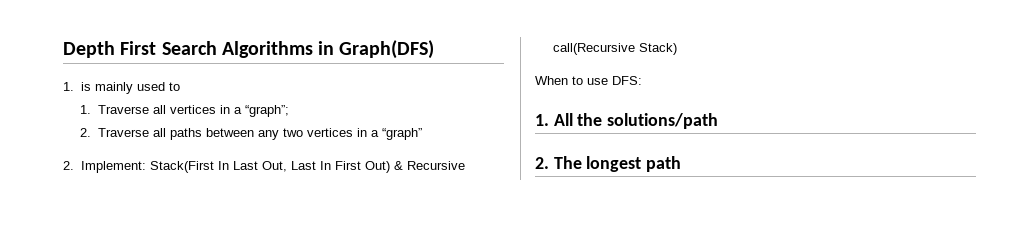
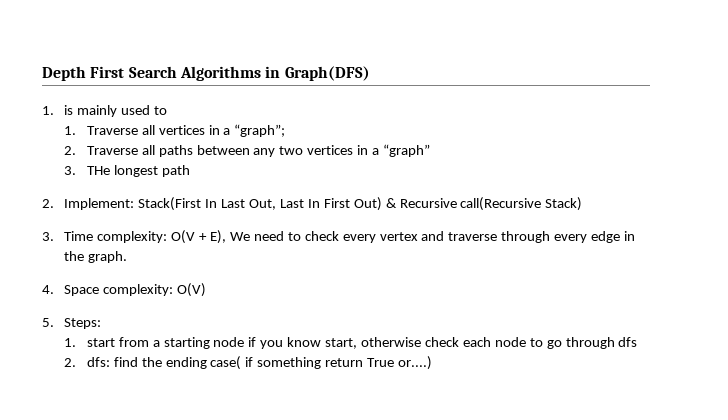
(422, 134) none -> [64,165,190,177] // 3. THe longest path
[535,76,642,85] [535,113,719,129] [535,156,682,172] When to use DFS: // 1. All the solutions/path // 2. The longest path -> [42,230,636,244] [64,251,128,263] [42,283,207,297] [42,318,102,329] [64,337,638,349] [64,356,433,370] 3. Time complexity: O(V + E), We need to check every vertex and traverse through every edge in the graph. // 4. Space complexity: O(V) // 5. Steps: // 1. start from a starting node if you know start, otherwise check each node to go through dfs // 2. dfs: find the ending case( if something return True or....)

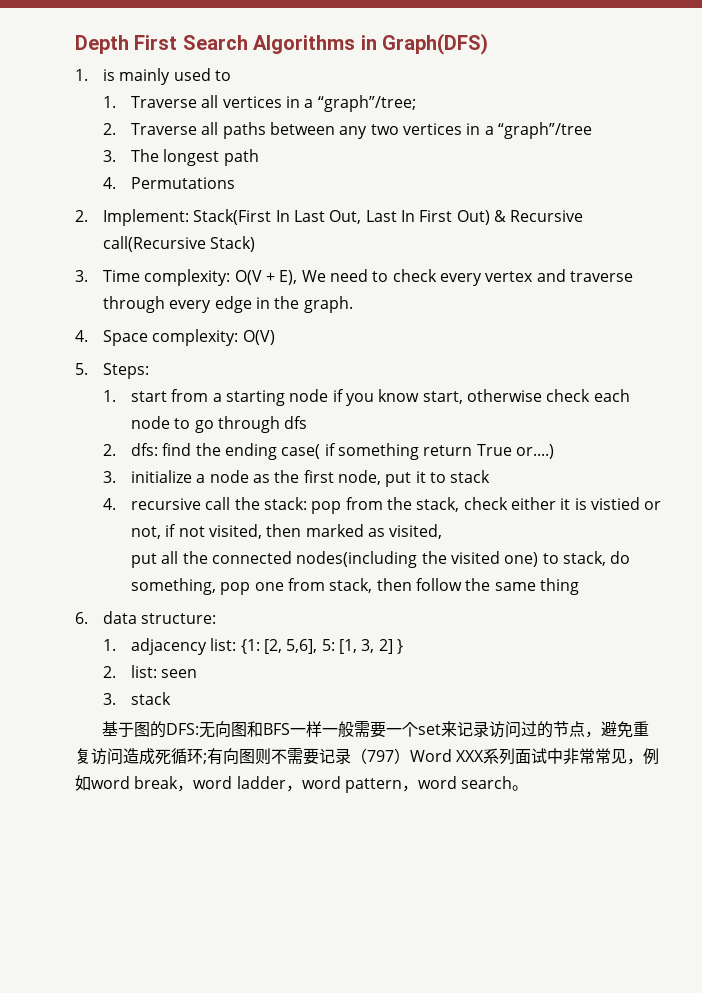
[234,124,286,137] “graph”; -> [317,95,416,112] “graph”/tree;
[383,144,431,157] [64,166,110,175] “graph” // 3. THe -> [497,122,592,139] [103,149,160,162] “graph”/tree // 3. The
(190, 171) none -> [103,177,236,189] // 4. Permutations
(433, 363) none -> [103,470,491,487] [103,497,662,514] [131,524,443,539] [131,551,631,568] [131,578,579,595] [75,611,217,624] [103,638,403,655] [103,665,198,678] [103,692,172,705] [102,721,650,738] [75,748,660,765] [75,775,529,793] // 3. initialize a node as the first node, put it to stack // 4. recursive call the stack: pop from the stack, check either it is vistied or not, if not visited, then marked as visited, // put all the connected nodes(including the visited one) to stack, do something, pop one from stack, then follow the same thing // 6. data structure: // 1. adjacency list: {1: [2, 5,6], 5: [1, 3, 2] } // 2. list: seen // 3. stack // 基于图的DFS:无向图和BFS一样一般需要一个set来记录访问过的节点，避免重复访问造成死循环;有向图则不需要记录（797）Word XXX系列面试中非常常见，例如word break，word ladder，word pattern，word search。

